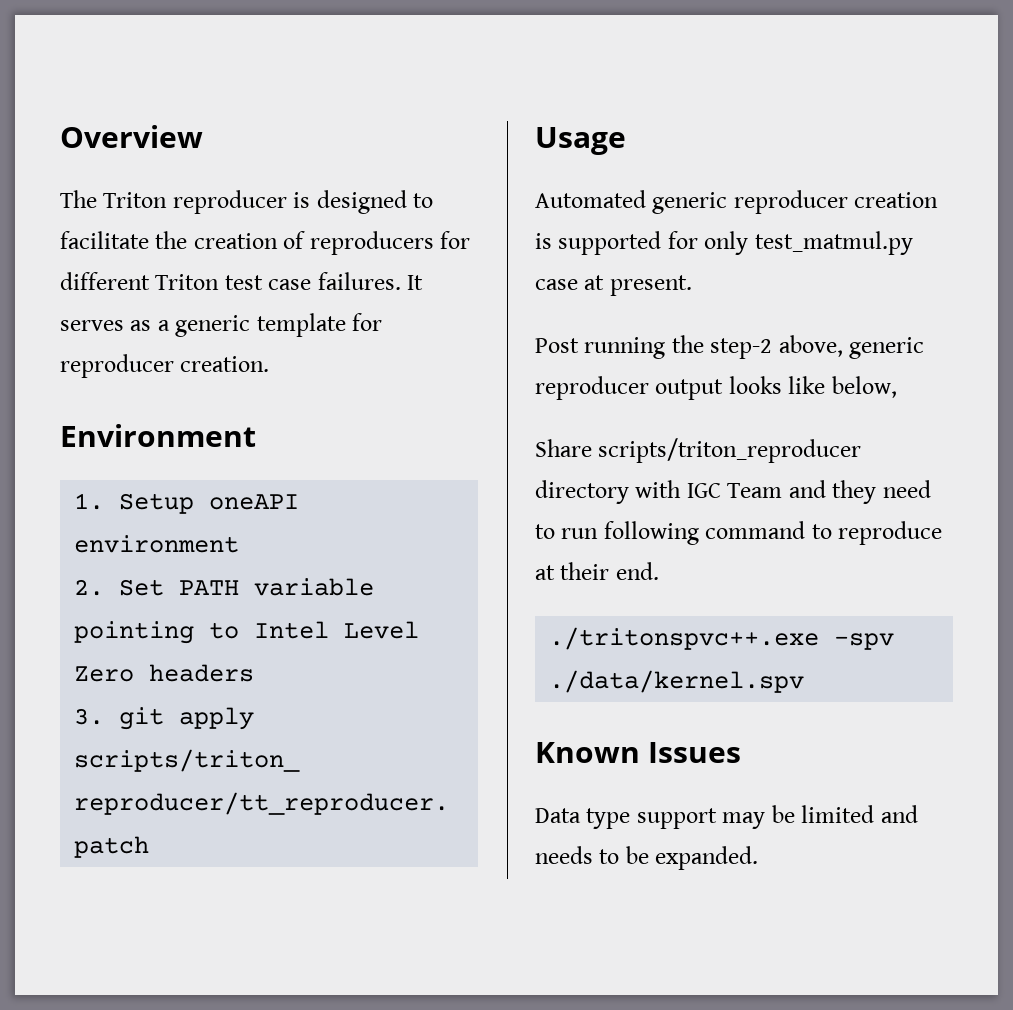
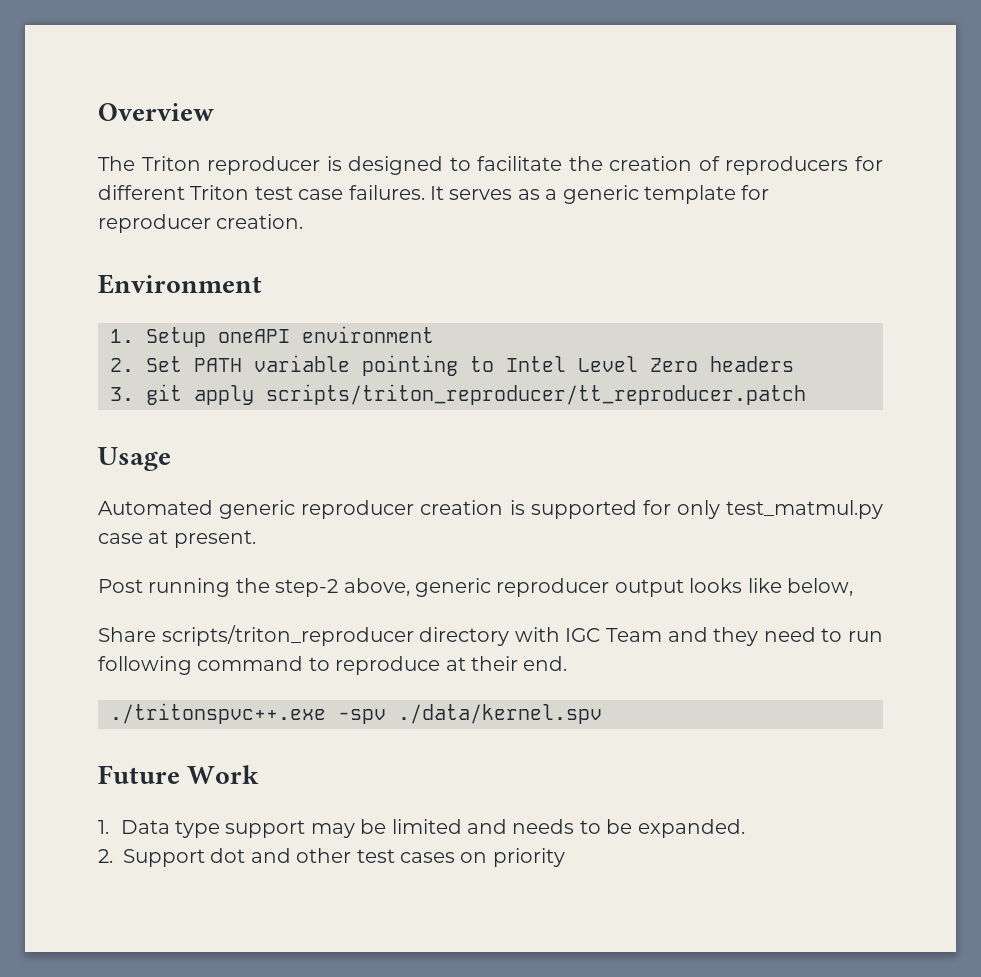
[535,742,741,763] Known Issues // -> [98,765,260,784] [98,820,109,834] Future Work // 1.
(759, 858) none -> [98,848,565,867] // 2. Support dot and other test cases on priority

